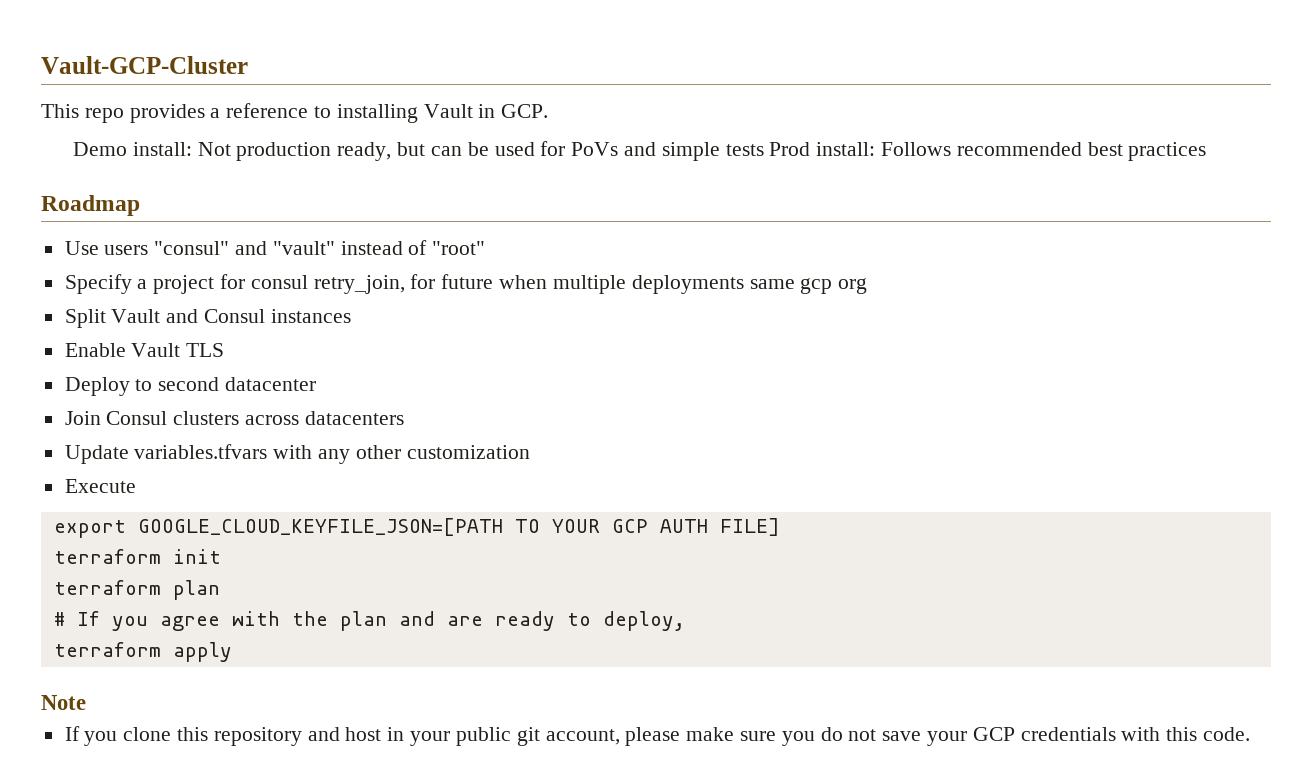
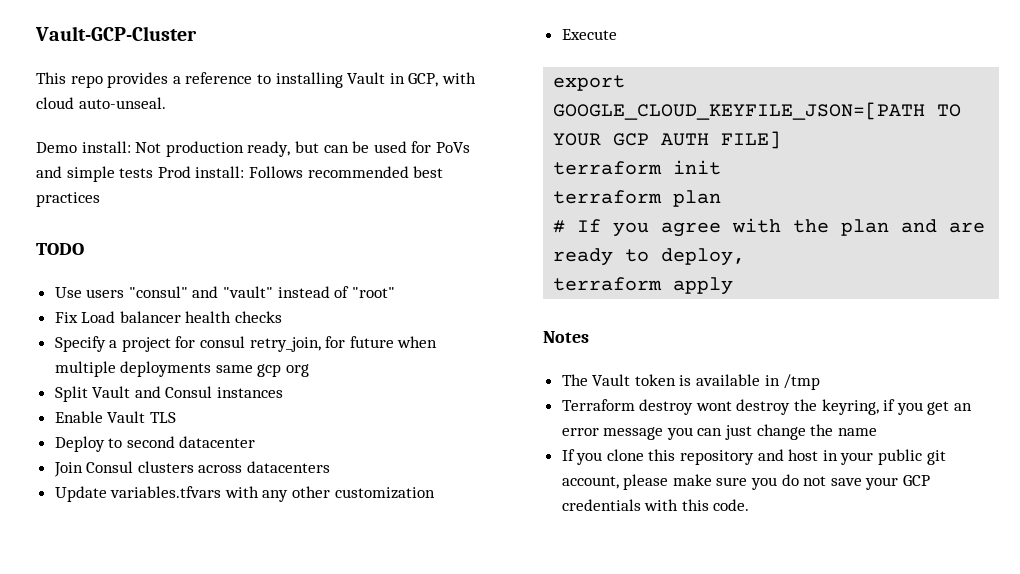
[501,104,549,118] GCP. -> [408,72,476,87] [36,97,166,109] GCP, with cloud auto-unseal.
[41,195,140,216] Roadmap -> [36,243,84,255] TODO
(486, 248) none -> [54,311,283,323] // Fix Load balancer health checks
[41,695,86,710] Note -> [543,331,589,343] [561,374,821,390] [561,399,973,415] [561,424,877,440] Notes // The Vault token is available in /tmp // Terraform destroy wont destroy the keyring, if you get an error message you can just change the name

